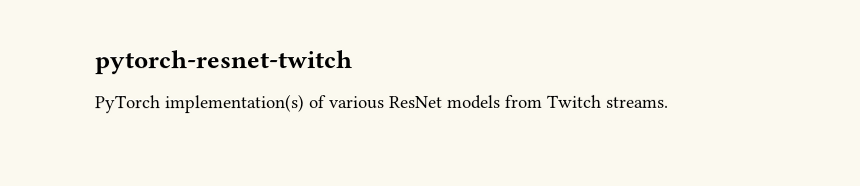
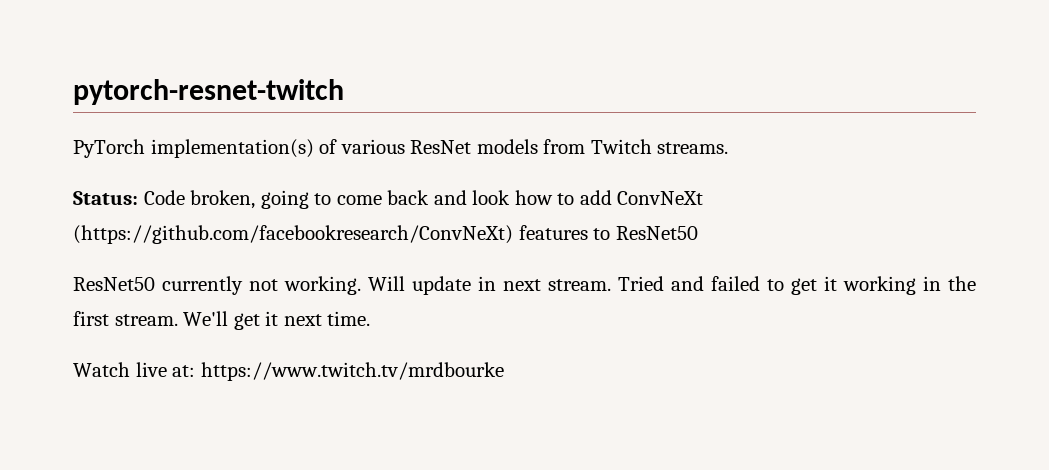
(669, 102) none -> [73,190,704,209] [73,225,698,244] [73,276,976,295] [73,311,371,330] [73,362,504,381] // Status: Code broken, going to come back and look how to add ConvNeXt (https://github.com/facebookresearch/ConvNeXt) features to ResNet50 // ResNet50 currently not working. Will update in next stream. Tried and failed to get it working in the first stream. We'll get it next time. // Watch live at: https://www.twitch.tv/mrdbourke

